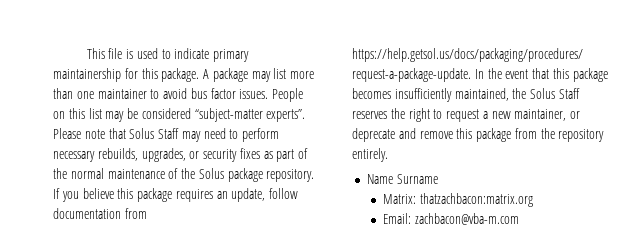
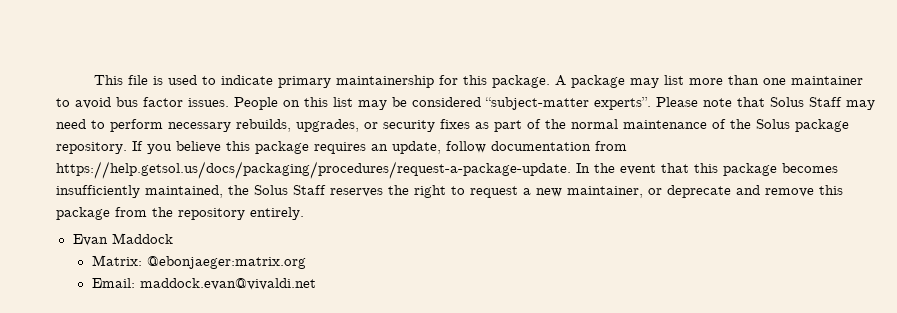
[367,174,439,184] Name Surname -> [72,233,173,246] Evan Maddock
[420,193,534,207] thatzachbacon:matrix.org -> [146,256,306,269] @ebonjaeger:matrix.org
[415,213,520,225] zachbacon@vba-m.com -> [139,278,316,290] maddock.evan@vivaldi.net

